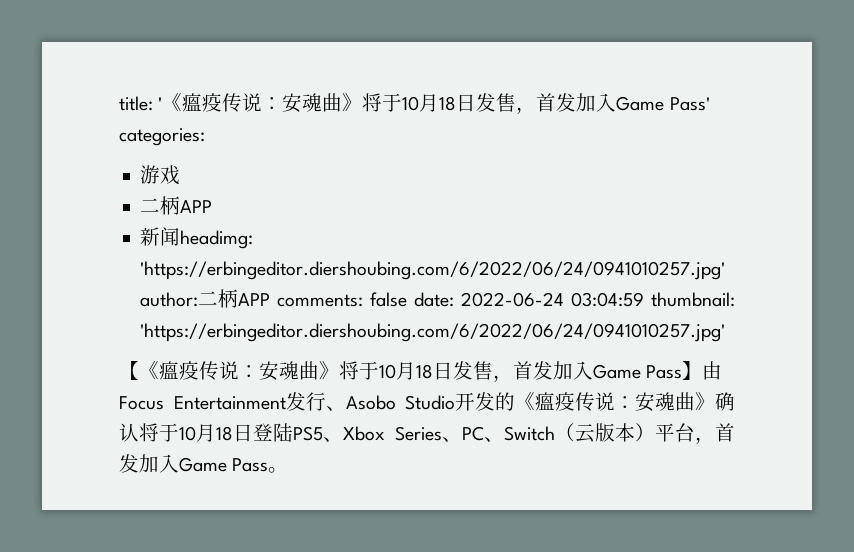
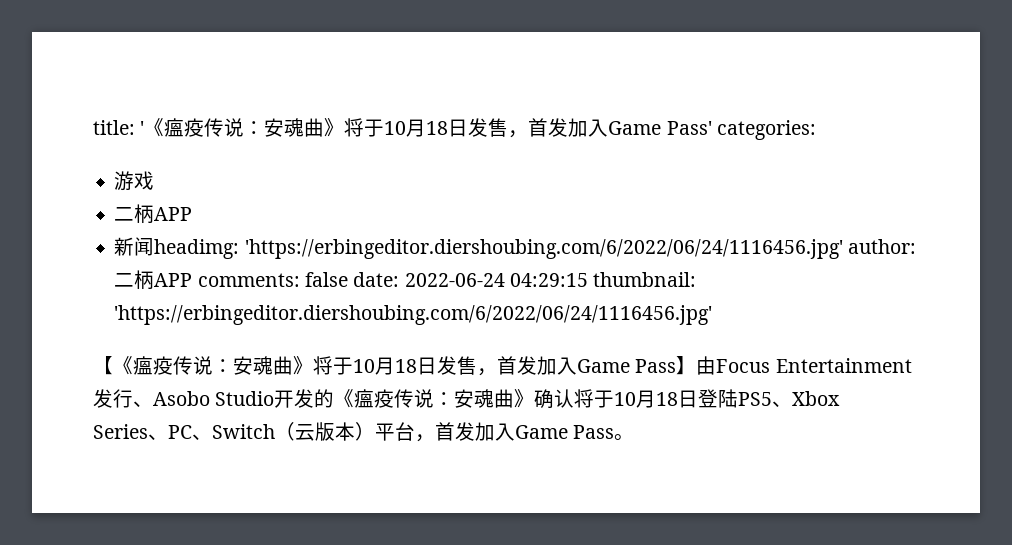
[140,261,726,280] 'https://erbingeditor.diershoubing.com/6/2022/06/24/0941010257.jpg' -> [244,239,843,259] 'https://erbingeditor.diershoubing.com/6/2022/06/24/1116456.jpg'
[571,292,735,307] [140,323,726,342] 03:04:59 thumbnail: 'https://erbingeditor.diershoubing.com/6/2022/06/24/0941010257.jpg' -> [509,272,697,287] [114,305,713,325] 04:29:15 thumbnail: 'https://erbingeditor.diershoubing.com/6/2022/06/24/1116456.jpg'

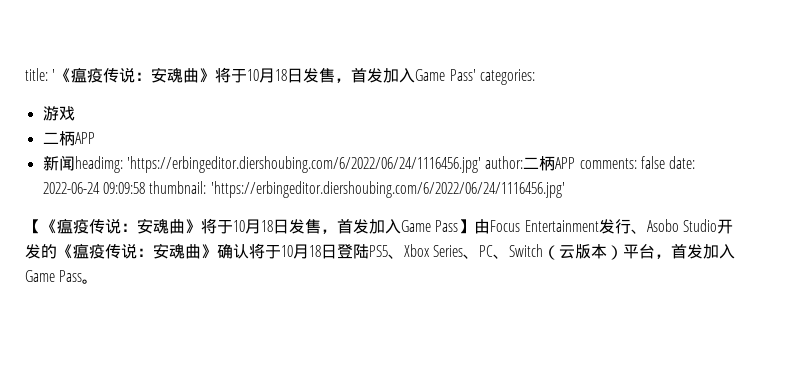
[509,273,588,287] 04:29:15 -> [102,182,145,194] 09:09:58

